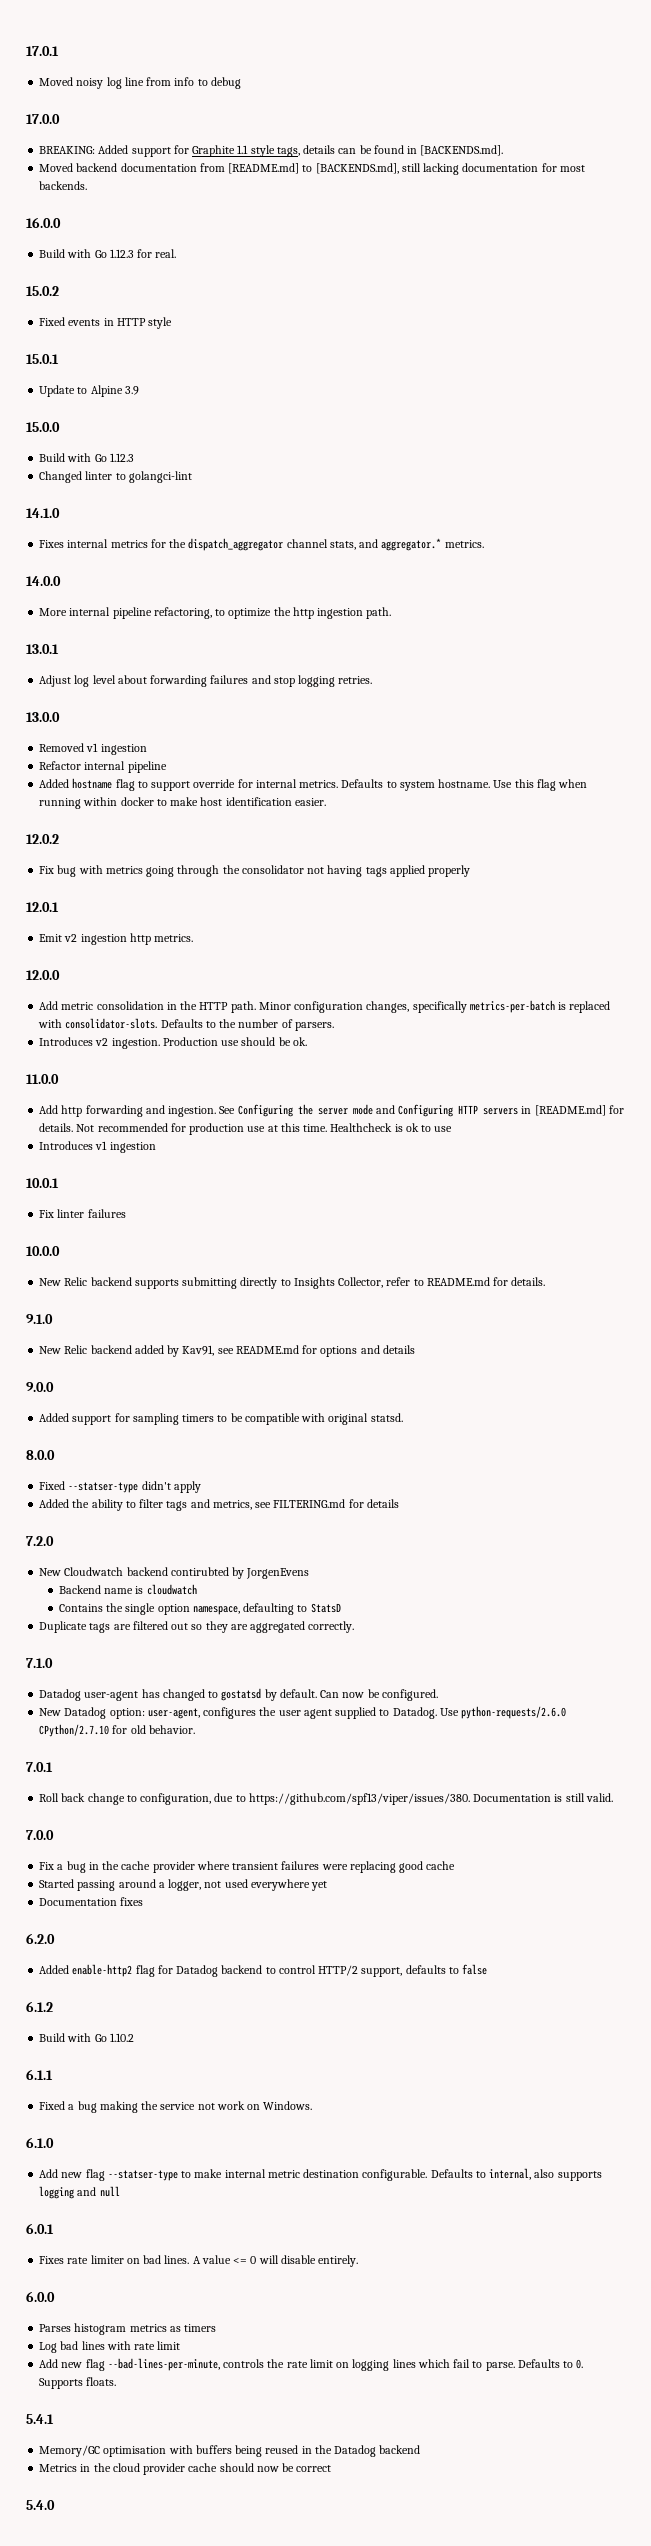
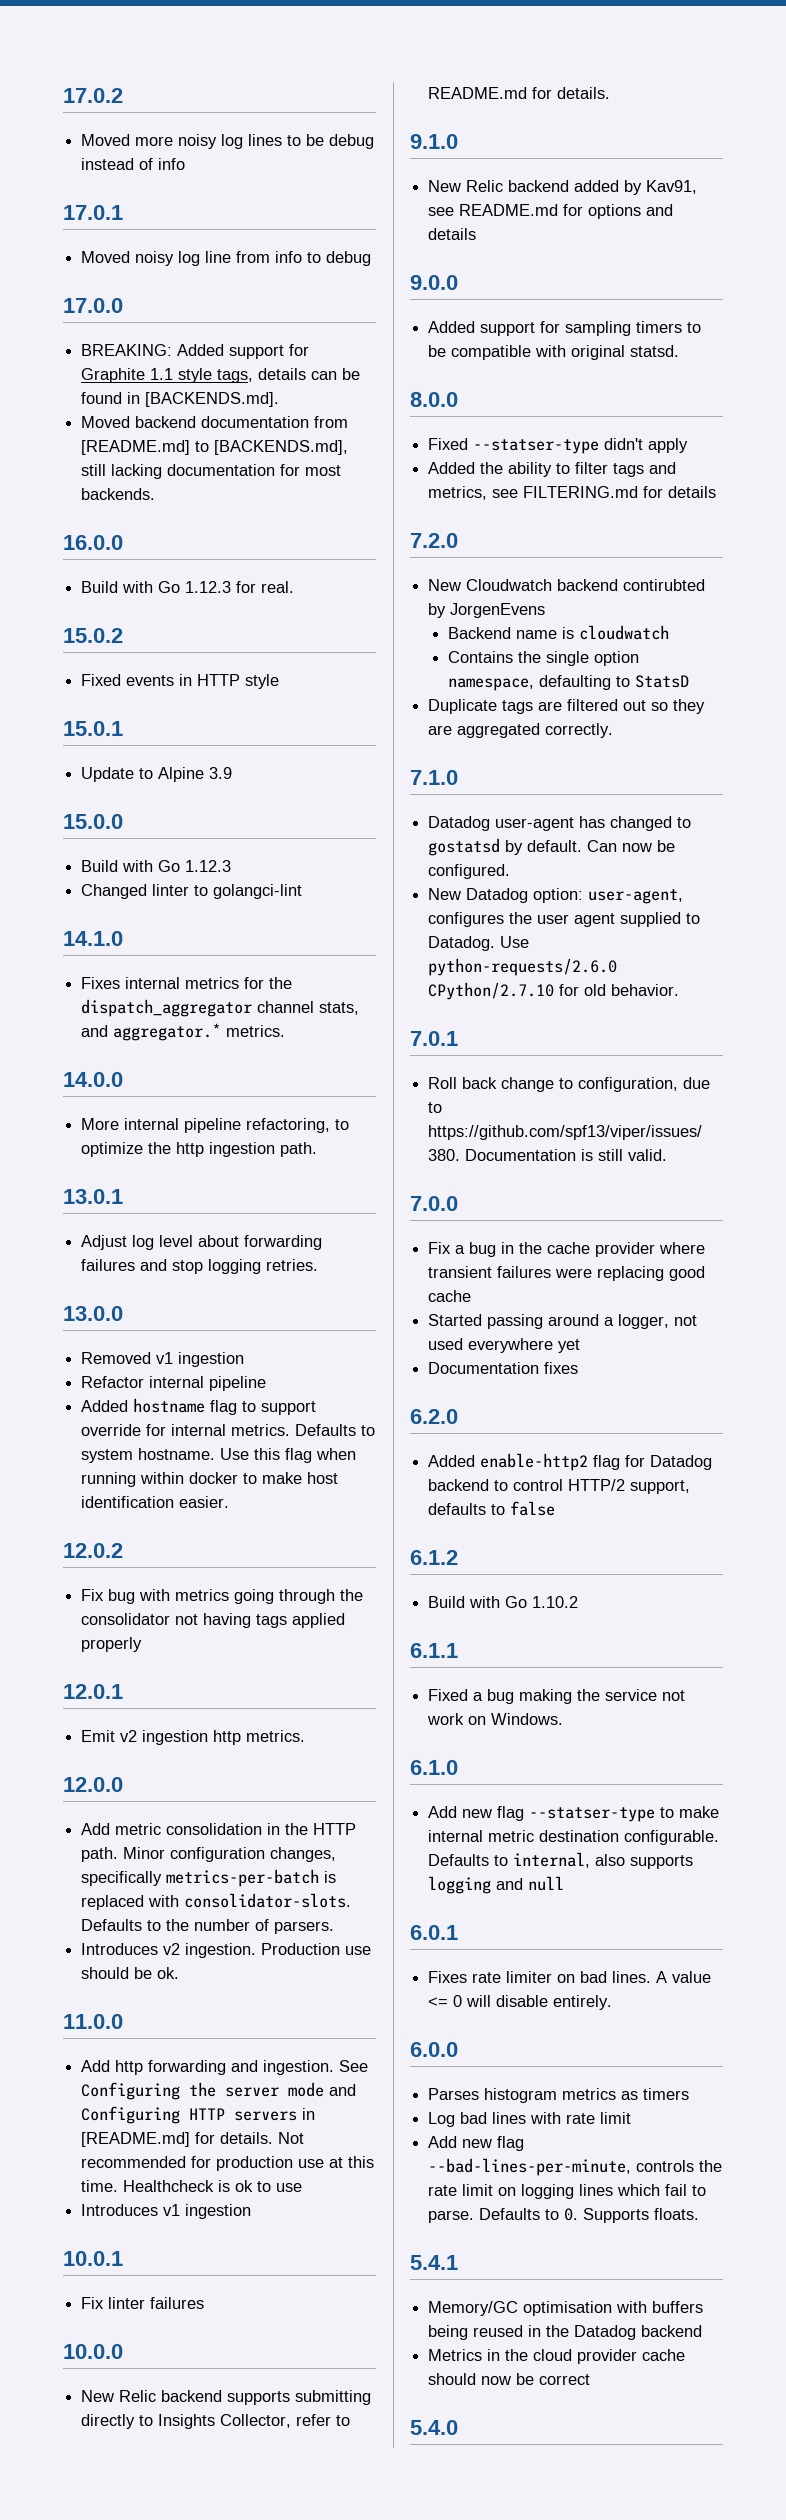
(26, 51) none -> [63,88,123,103] [81,134,375,149] [81,158,186,170] 17.0.2 // Moved more noisy log lines to be debug instead of info //

